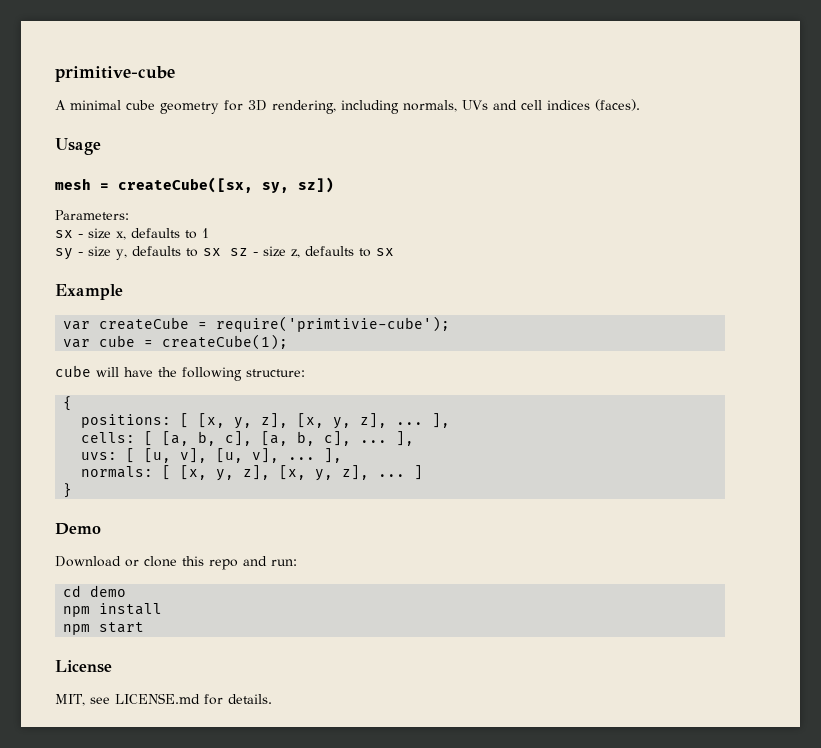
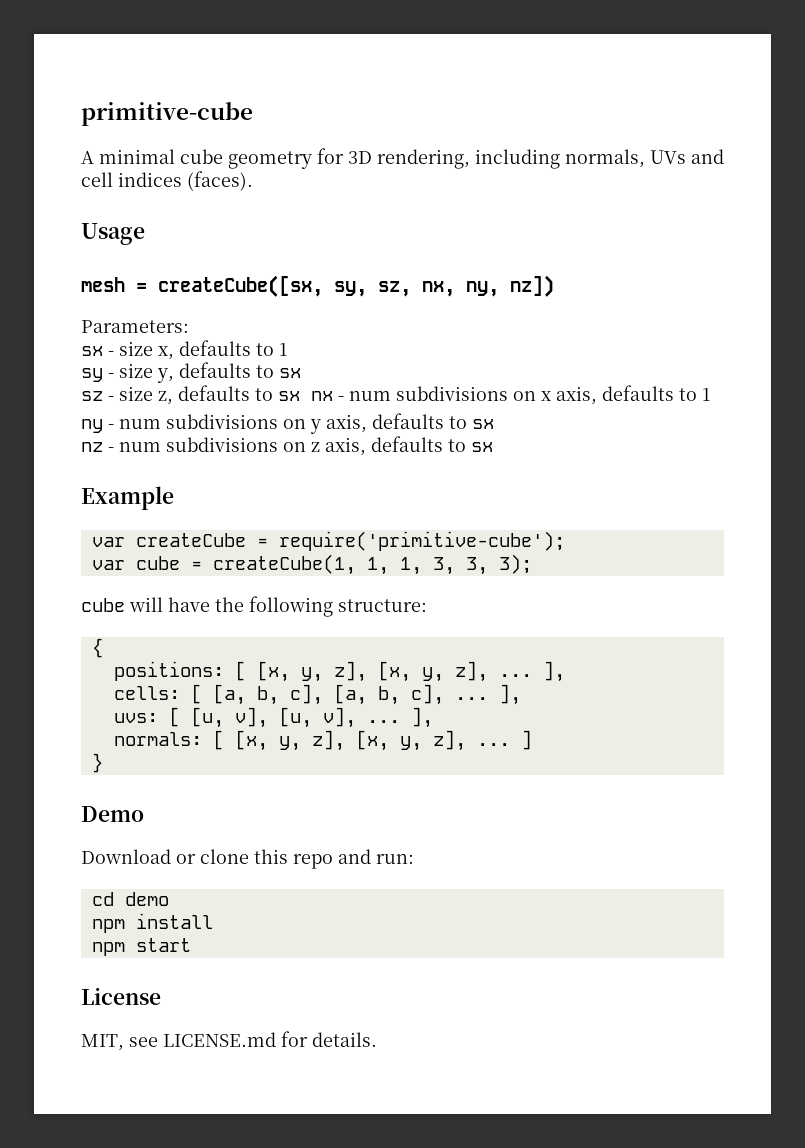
[298,177,334,193] sz]) -> [378,275,554,297] sz, nx, ny, nz])
(221, 252) none -> (301, 373) //
(394, 252) none -> [311,385,710,405] [81,413,494,434] [81,436,493,456] nx - num subdivisions on x axis, defaults to 1 // ny - num subdivisions on y axis, defaults to sx // nz - num subdivisions on z axis, defaults to sx
[216,316,451,332] require('primtivie-cube'); -> [278,531,565,551] require('primitive-cube');
[162,334,289,350] createCube(1); -> [212,554,532,575] createCube(1, 1, 1, 3, 3, 3);

